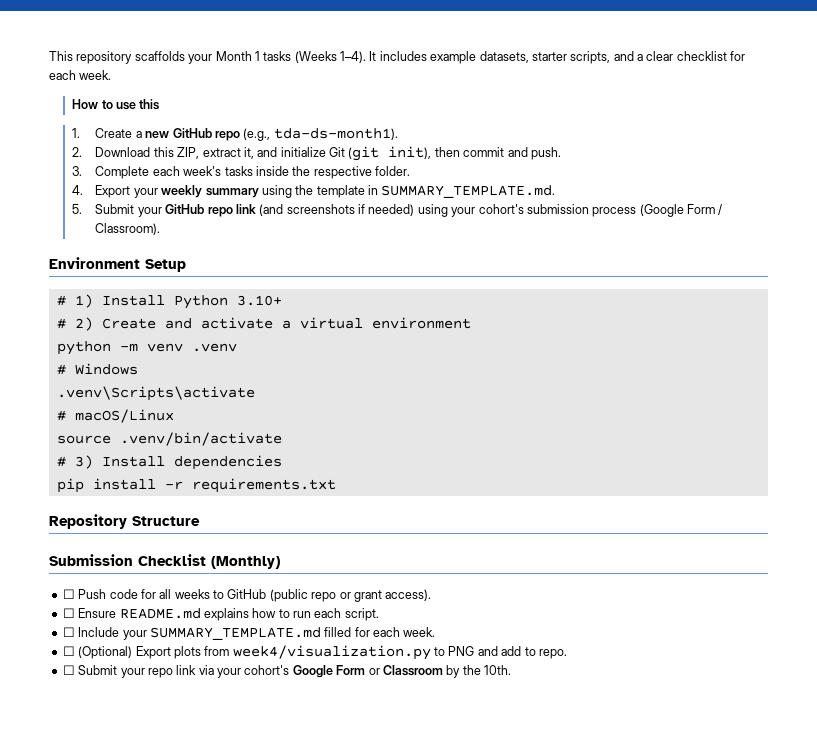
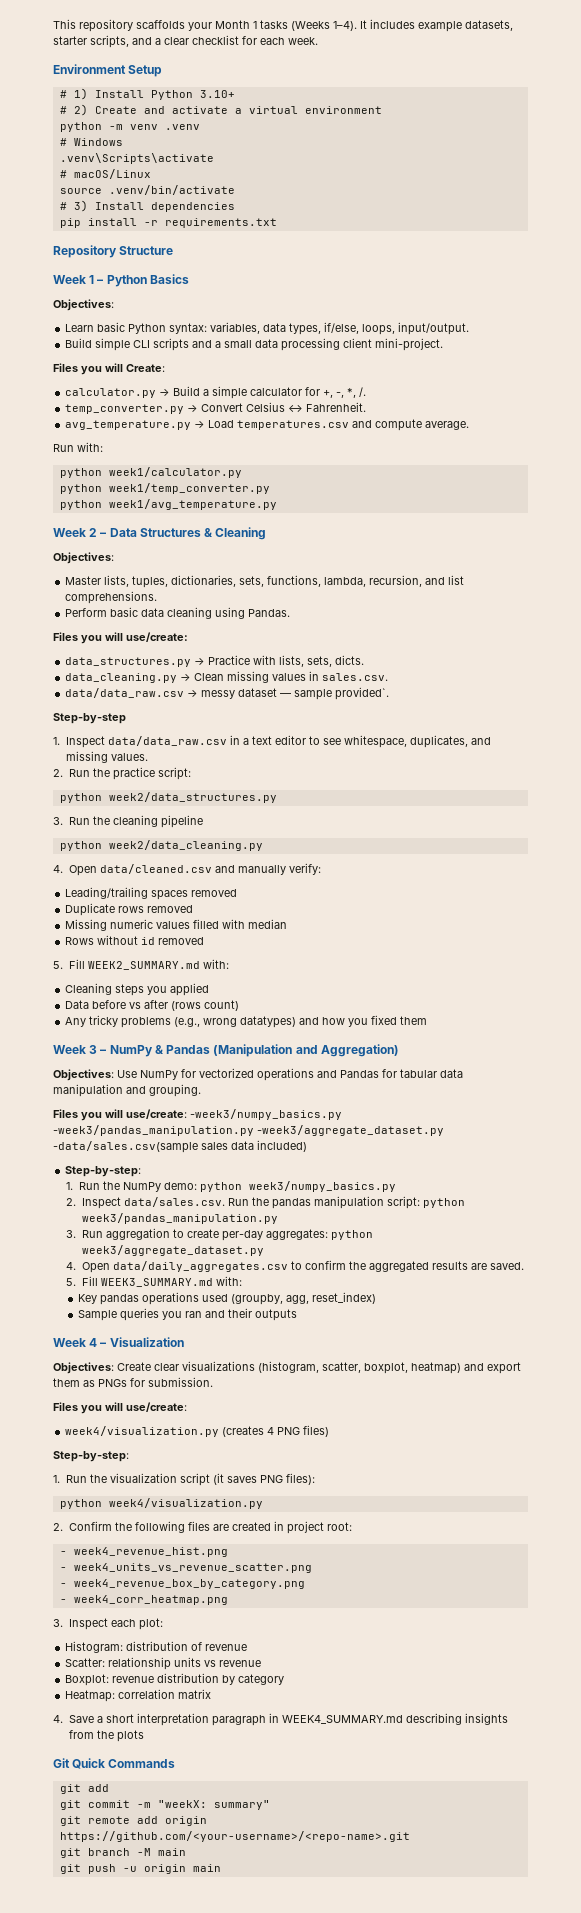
[72,99,160,110] [72,128,398,141] [72,146,561,161] [72,166,411,179] [72,185,556,198] [72,204,723,217] [95,223,161,235] // How to use this // 1. Create a new GitHub repo (e.g., tda-ds-month1). // 2. Download this ZIP, extract it, and initialize Git (git init), then commit and push. // 3. Complete each week's tasks inside the respective folder. // 4. Export your weekly summary using the template in SUMMARY_TEMPLATE.md. // 5. Submit your GitHub repo link (and screenshots if needed) using your cohort's submission process (Google Form / Classroom). -> (318, 41) none
[49,554,280,569] [62,589,432,602] [62,608,379,621] [62,627,436,640] [62,645,567,660] [62,665,511,678] Submission Checklist (Monthly) // ☐ Push code for all weeks to GitHub (public repo or grant access). // ☐ Ensure README.md explains how to run each script. // ☐ Include your SUMMARY_TEMPLATE.md filled for each week. // ☐ (Optional) Export plots from week4/visualization.py to PNG and add to repo. // ☐ Submit your repo link via your cohort's Google Form or Classroom by the 10th. -> [53,274,189,287] [53,299,114,311] [65,322,470,335] [65,338,444,351] [53,363,165,375] [65,386,367,399] [65,402,367,414] [65,419,470,431] [53,442,103,452] [59,467,242,478] [59,483,270,494] [59,499,277,510] [53,527,267,540] [53,552,114,564] [65,575,465,588] [65,591,158,604] [65,607,291,619] [53,632,188,644] [65,655,365,667] [65,671,389,683] [65,687,390,700] [53,713,126,724] [53,735,492,748] [66,751,149,763] [53,767,191,780] [59,792,277,803] [53,815,203,828] [59,840,263,851] [53,863,321,876] [65,887,238,900] [65,903,194,916] [65,919,288,931] [65,935,205,945] [53,959,229,970] [65,983,210,996] [65,1000,240,1011] [65,1015,428,1028] [53,1044,399,1057] [53,1068,463,1081] [53,1084,201,1097] [53,1109,342,1121] [53,1125,444,1136] [53,1140,307,1153] [65,1166,142,1177] [66,1181,397,1192] [66,1196,465,1209] [81,1213,278,1224] [66,1228,373,1241] [81,1245,264,1256] [66,1260,524,1273] [66,1276,242,1287] [78,1292,377,1305] [78,1308,298,1321] [53,1337,184,1347] [53,1361,521,1374] [53,1377,213,1387] [53,1402,187,1414] [65,1425,330,1437] [53,1451,129,1462] [53,1473,316,1486] [59,1498,263,1509] [53,1521,352,1534] [59,1547,228,1557] [59,1563,312,1573] [59,1579,305,1589] [59,1595,228,1605] [53,1618,163,1630] [65,1641,248,1653] [65,1657,262,1670] [65,1673,285,1686] [65,1689,212,1702] [53,1713,508,1726] [68,1730,144,1742] [53,1758,176,1769] [59,1784,109,1794] [59,1800,270,1810] [59,1816,207,1826] [59,1831,410,1842] [59,1848,186,1858] [59,1864,221,1874] Week 1 – Python Basics // Objectives: // Learn basic Python syntax: variables, data types, if/else, loops, input/output. // Build simple CLI scripts and a small data processing client mini-project. // Files you will Create: // calculator.py → Build a simple calculator for +, -, *, /. // temp_converter.py → Convert Celsius ↔ Fahrenheit. // avg_temperature.py → Load temperatures.csv and compute average. // Run with: // python week1/calculator.py // python week1/temp_converter.py // python week1/avg_temperature.py // Week 2 – Data Structures & Cleaning // Objectives: // Master lists, tuples, dictionaries, sets, functions, lambda, recursion, and list comprehensions. // Perform basic data cleaning using Pandas. // Files you will use/create: // data_structures.py → Practice with lists, sets, dicts. // data_cleaning.py → Clean missing values in sales.csv. // data/data_raw.csv → messy dataset — sample provided`. // Step-by-step // 1. Inspect data/data_raw.csv in a text editor to see whitespace, duplicates, and missing values. // 2. Run the practice script: // python week2/data_structures.py // 3. Run the cleaning pipeline // python week2/data_cleaning.py // 4. Open data/cleaned.csv and manually verify: // Leading/trailing spaces removed // Duplicate rows removed // Missing numeric values filled with median // Rows without id removed // 5. Fill WEEK2_SUMMARY.md with: // Cleaning steps you applied // Data before vs after (rows count) // Any tricky problems (e.g., wrong datatypes) and how you fixed them // Week 3 – NumPy & Pandas (Manipulation and Aggregation) // Objectives: Use NumPy for vectorized operations and Pandas for tabular data manipulation and grouping. // Files you will use/create: -week3/numpy_basics.py -week3/pandas_manipulation.py -week3/aggregate_dataset.py -data/sales.csv(sample sales data included) // Step-by-step: // 1. Run the NumPy demo: python week3/numpy_basics.py // 2. Inspect data/sales.csv. Run the pandas manipulation script: python week3/pandas_manipulation.py // 3. Run aggregation to create per-day aggregates: python week3/aggregate_dataset.py // 4. Open data/daily_aggregates.csv to confirm the aggregated results are saved. // 5. Fill WEEK3_SUMMARY.md with: // Key pandas operations used (groupby, agg, reset_index) // Sample queries you ran and their outputs // Week 4 – Visualization // Objectives: Create clear visualizations (histogram, scatter, boxplot, heatmap) and export them as PNGs for submission. // Files you will use/create: // week4/visualization.py (creates 4 PNG files) // Step-by-step: // 1. Run the visualization script (it saves PNG files): // python week4/visualization.py // 2. Confirm the following files are created in project root: // - week4_revenue_hist.png // - week4_units_vs_revenue_scatter.png // - week4_revenue_box_by_category.png // - week4_corr_heatmap.png // 3. Inspect each plot: // Histogram: distribution of revenue // Scatter: relationship units vs revenue // Boxplot: revenue distribution by category // Heatmap: correlation matrix // 4. Save a short interpretation paragraph in WEEK4_SUMMARY.md describing insights from the plots // Git Quick Commands // git add // git commit -m "weekX: summary" // git remote add origin https://github.com/<your-username>/<repo-name>.git // git branch -M main // git push -u origin main

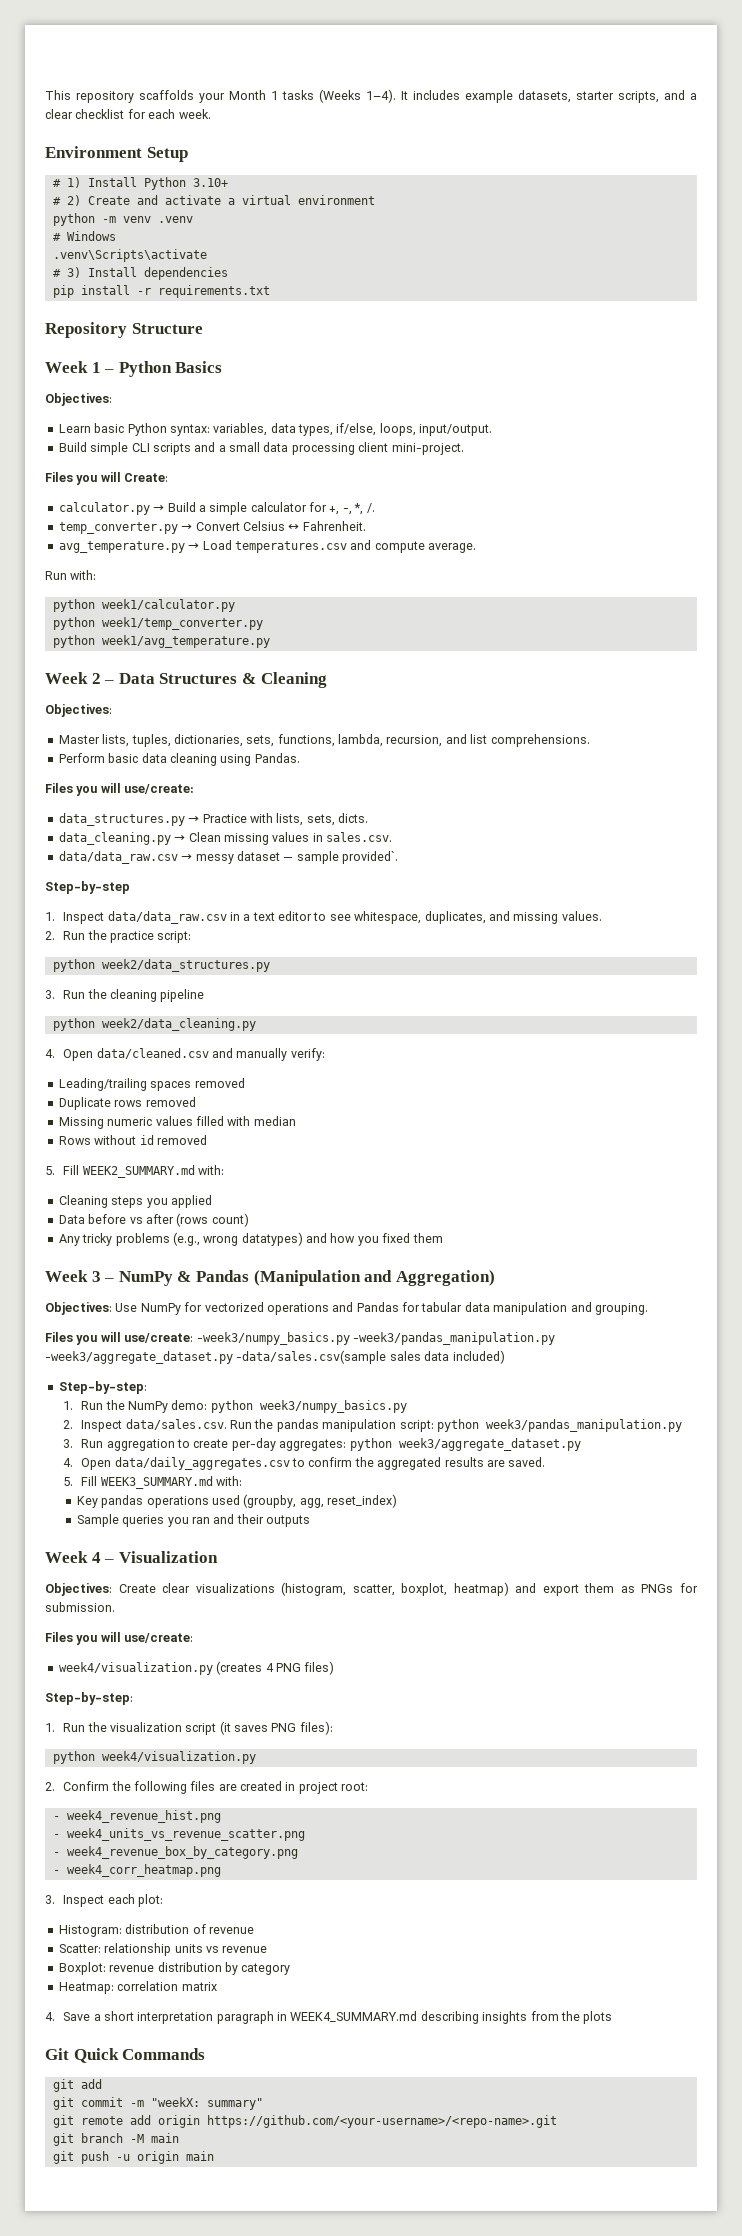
[59,169,151,179] [59,185,235,195] // # macOS/Linux // source .venv/bin/activate -> (207, 255) none

